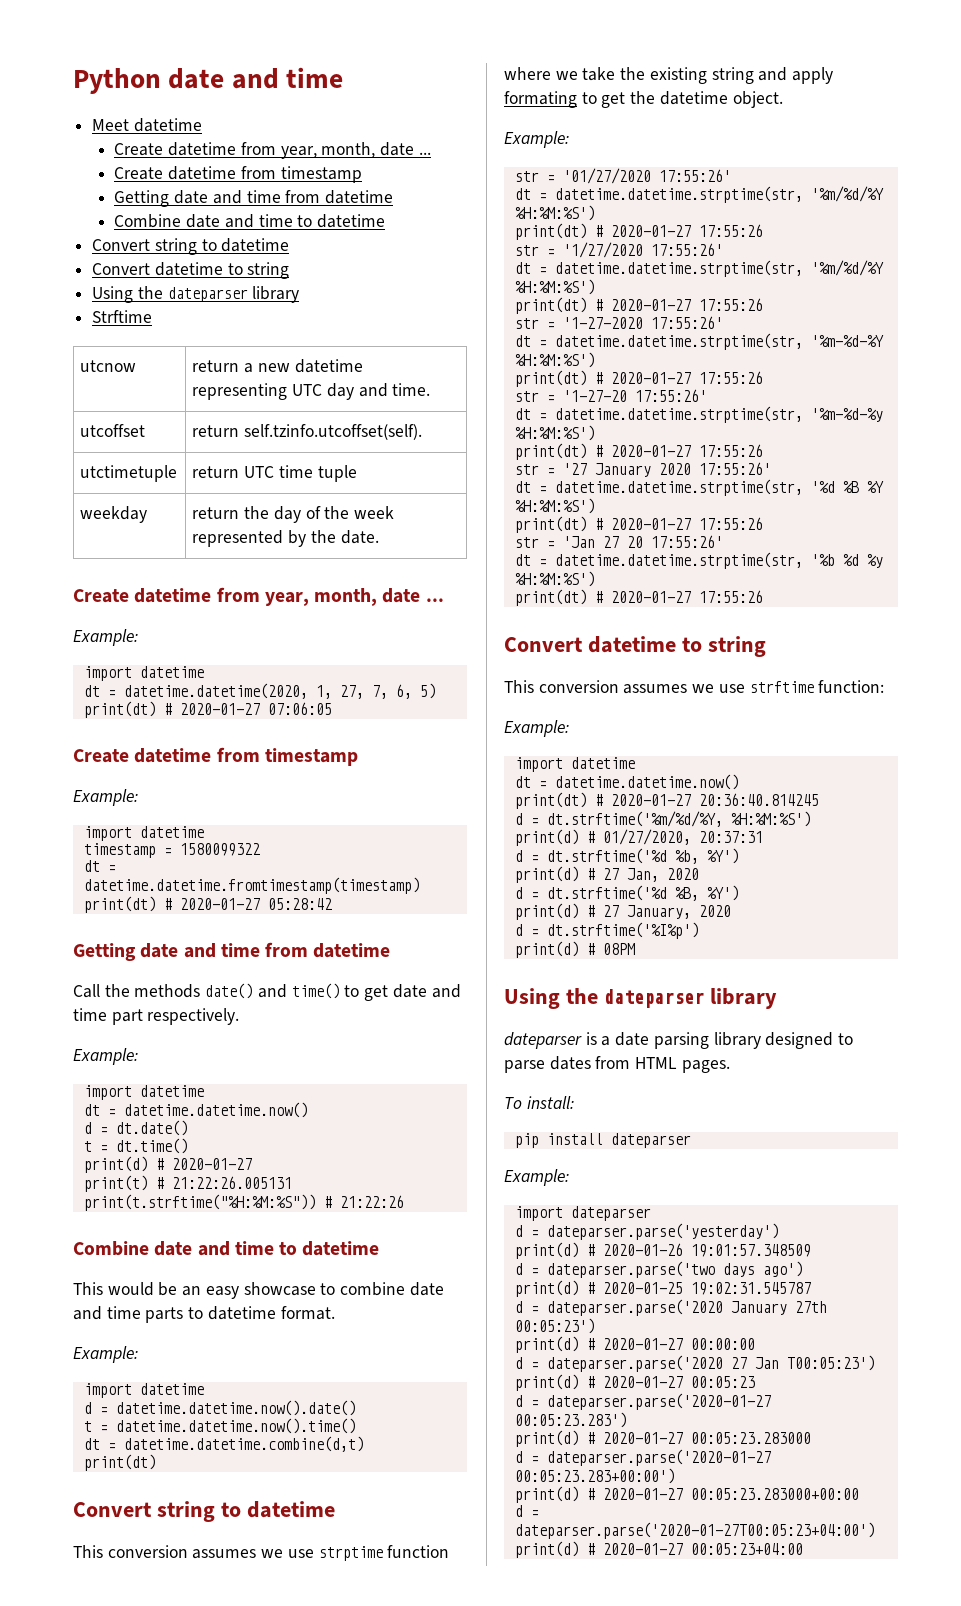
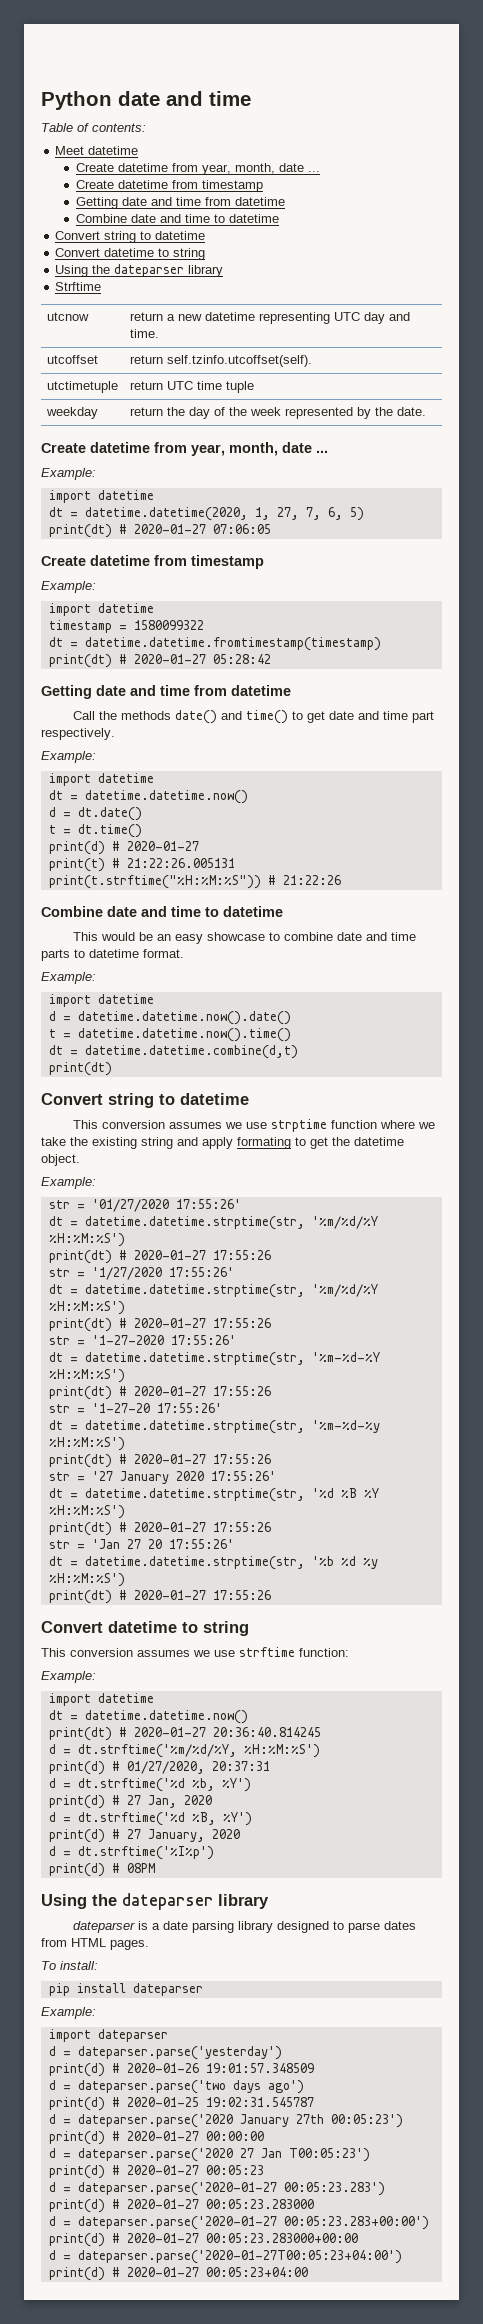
(344, 77) none -> [41,123,146,132] // Table of contents:

